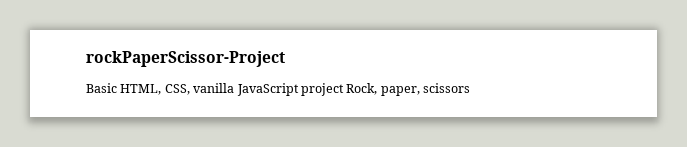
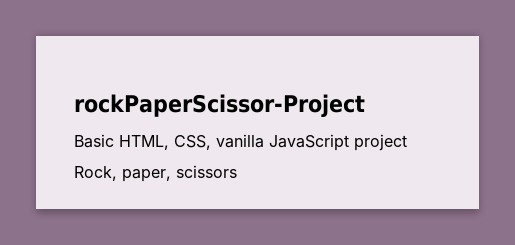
(344, 89) none -> (407, 142) //

